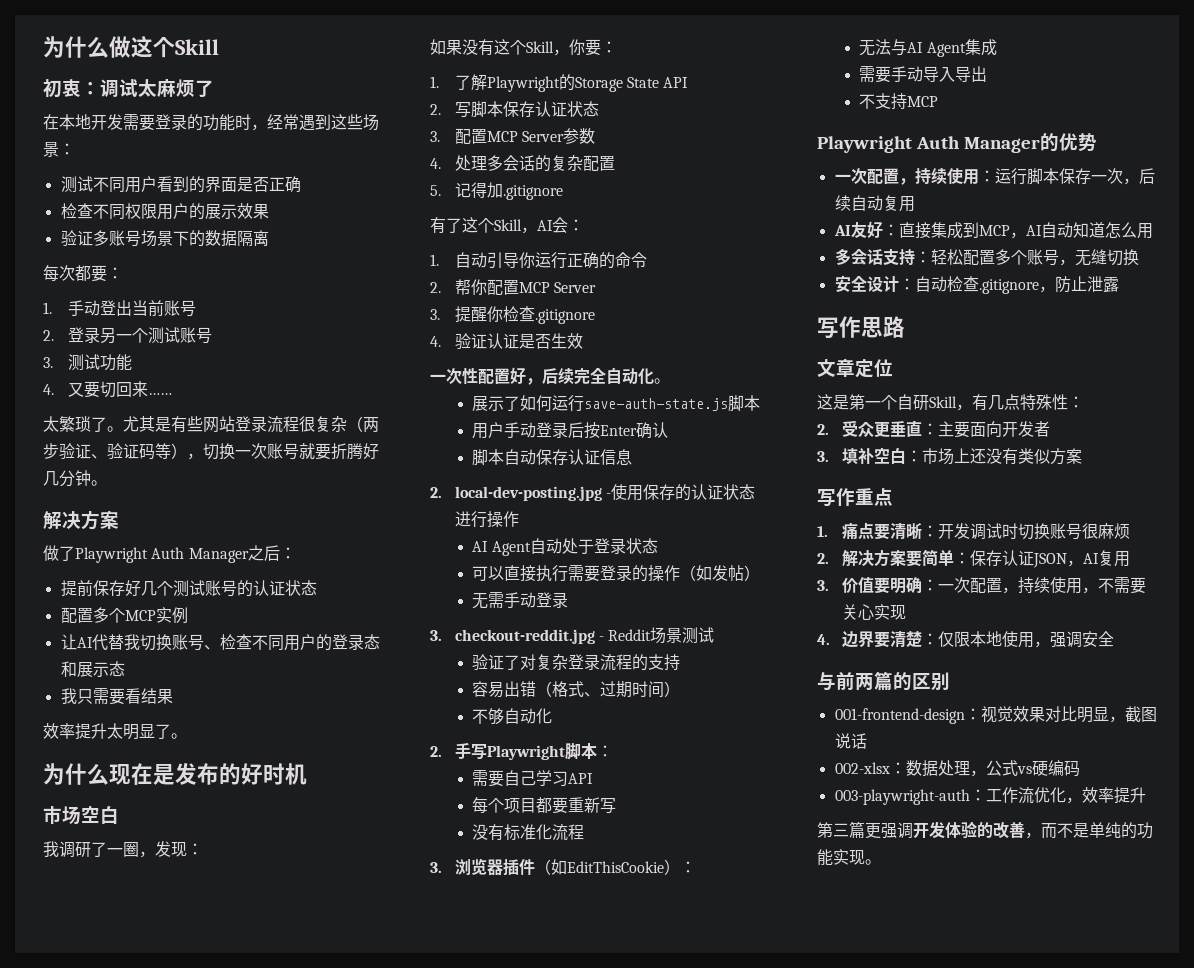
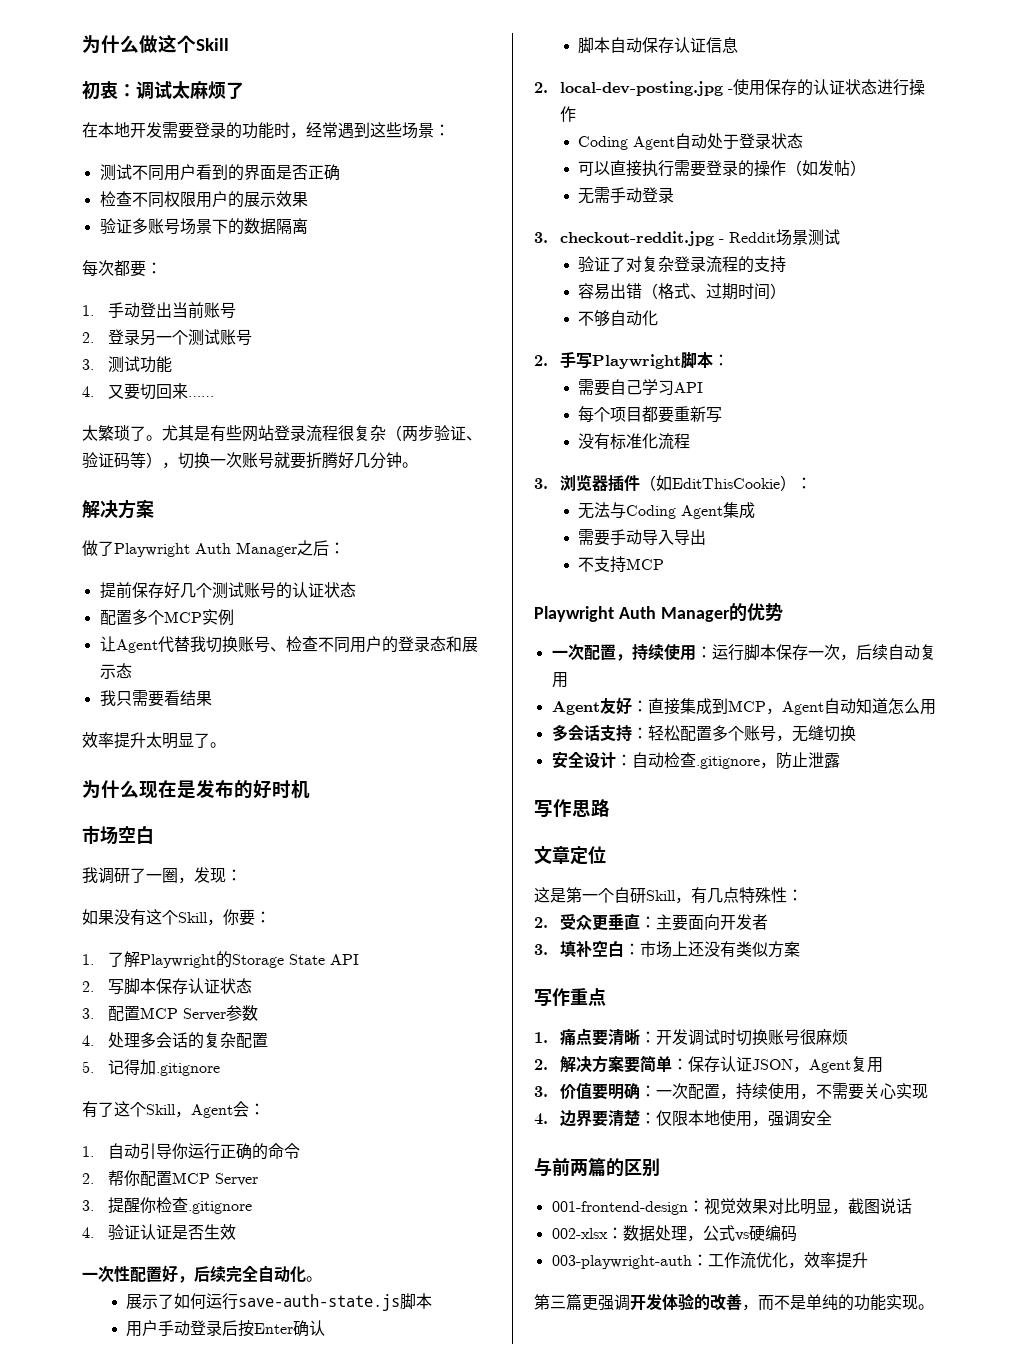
[76,637,93,648] AI -> [115,639,158,653] Agent
[537,220,553,231] AI -> [191,1104,233,1118] Agent
[472,541,489,552] AI -> [577,136,628,150] Coding
[907,42,924,53] AI -> [625,505,676,519] Coding
[833,225,851,236] AI -> [551,701,600,715] Agent
[1025,225,1042,236] AI -> [781,701,824,715] Agent
[1082,553,1099,564] AI -> [809,1059,852,1073] Agent

